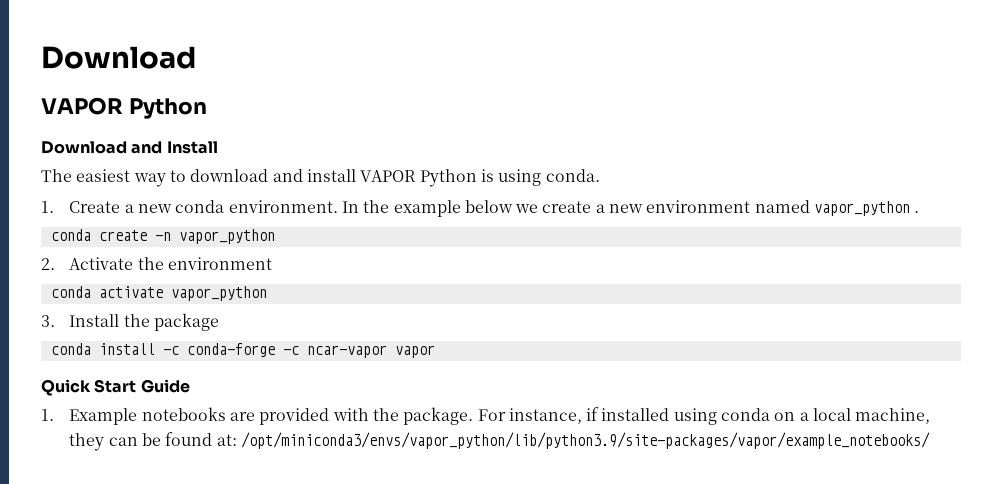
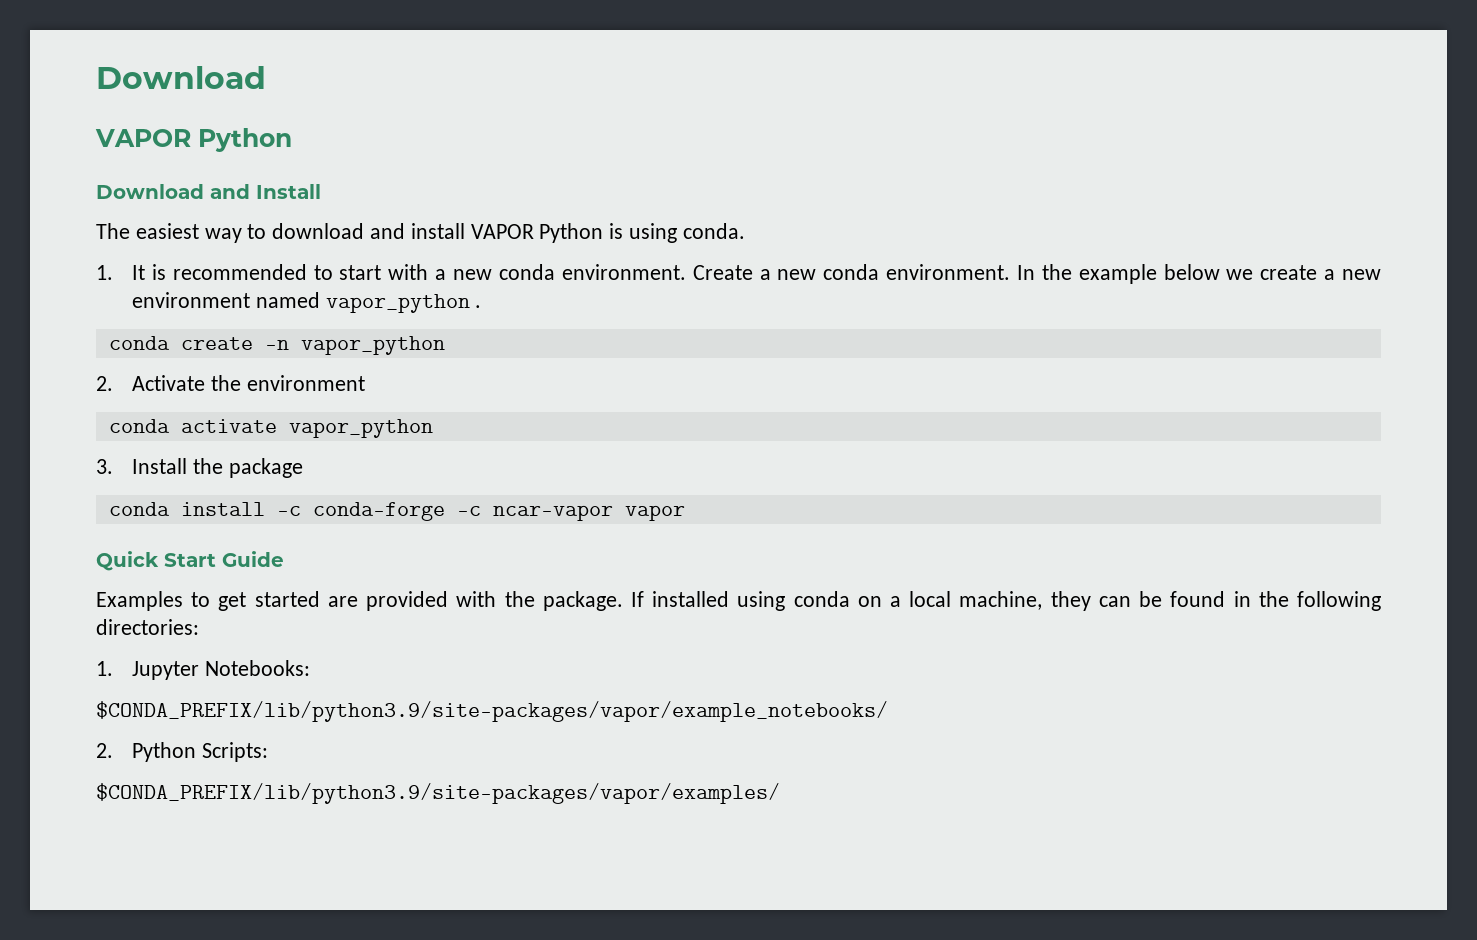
(54, 207) none -> [132,264,686,280] It is recommended to start with a new conda environment.
[41,407,226,425] 1. Example notebooks -> [96,591,320,611] Examples to get started
[477,407,600,424] For instance, if -> [630,591,644,607] If
[216,432,930,449] at: /opt/miniconda3/envs/vapor_python/lib/python3.9/site-packages/vapor/example_notebooks/ -> [1233,591,1381,611] [96,619,199,635] [96,660,310,680] [96,701,888,722] [96,742,268,762] [96,783,780,804] in the following directories: // 1. Jupyter Notebooks: // $CONDA_PREFIX/lib/python3.9/site-packages/vapor/example_notebooks/ // 2. Python Scripts: // $CONDA_PREFIX/lib/python3.9/site-packages/vapor/examples/

